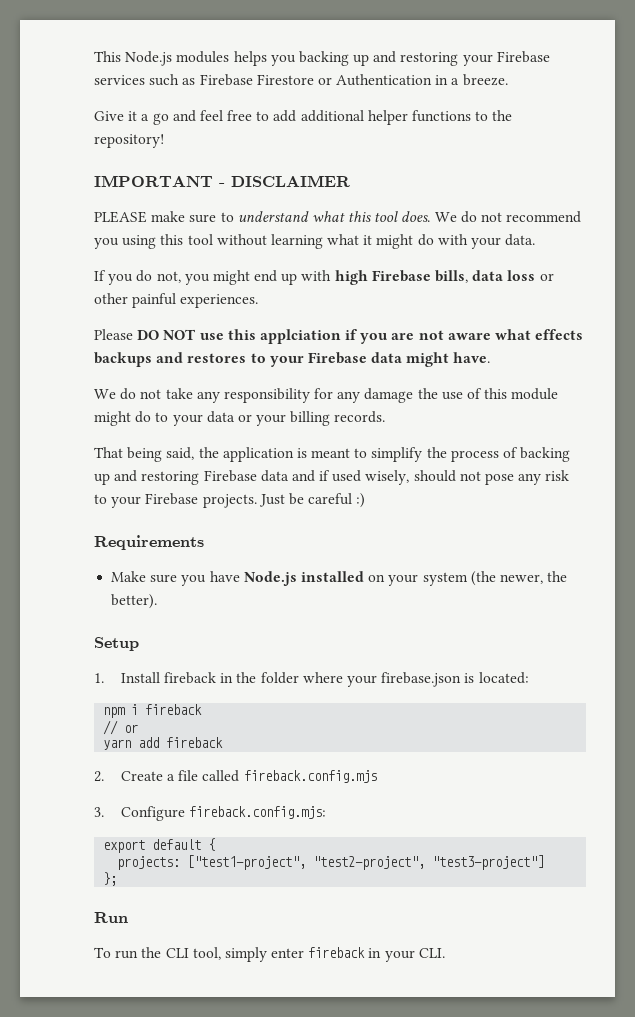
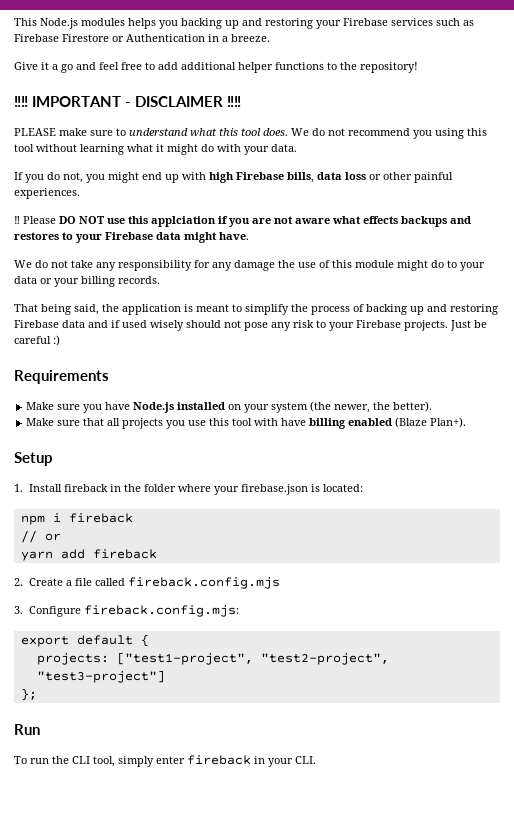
(164, 141) none -> [14,96,28,107] ‼‼
(350, 181) none -> [227,96,242,107] ‼‼
(259, 301) none -> [14,216,20,224] ‼
[365,470,410,485] wisely, -> [150,320,184,331] wisely
(158, 601) none -> [26,417,467,429] // Make sure that all projects you use this tool with have billing enabled (Blaze Plan+).

